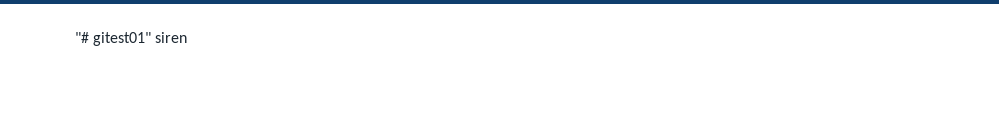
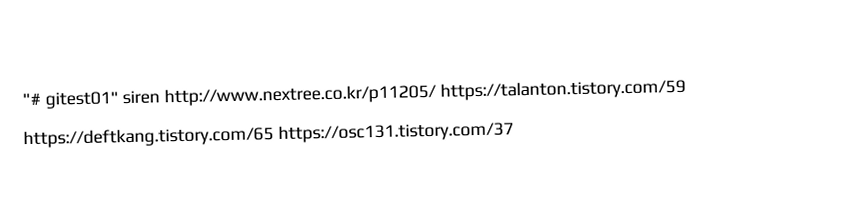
(188, 37) none -> [164,78,686,107] [23,121,514,149] http://www.nextree.co.kr/p11205/ https://talanton.tistory.com/59 // https://deftkang.tistory.com/65 https://osc131.tistory.com/37

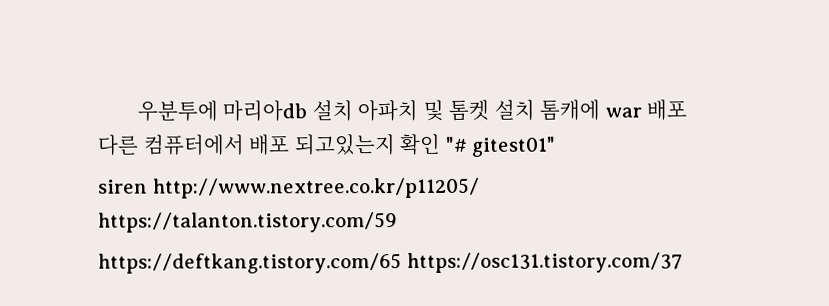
(22, 99) none -> [136,99,688,122] [97,133,442,156] 우분투에 마리아db 설치 아파치 및 톰켓 설치 톰캐에 war 배포 다른 컴퓨터에서 배포 되고있는지 확인
(119, 100) none -> (557, 146) //

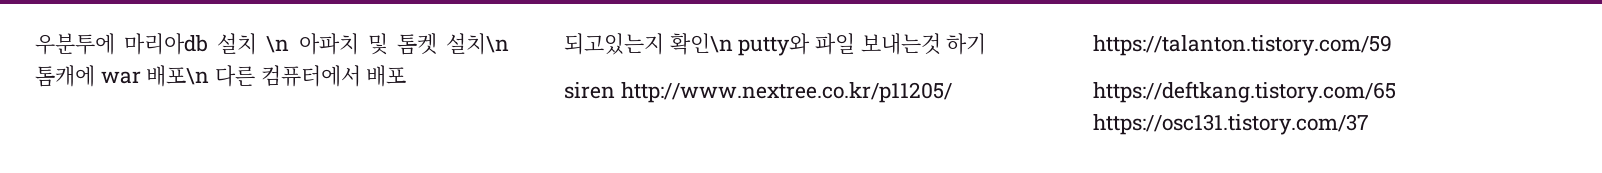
(353, 111) none -> [266,36,290,53] \n
[493,99,535,121] 설치 -> [446,33,510,55] 설치\n
[646,99,688,121] 배포 -> [146,65,210,87] 배포\n
[399,133,557,157] 확인 "# gitest01" -> [669,33,987,56] 확인\n putty와 파일 보내는것 하기

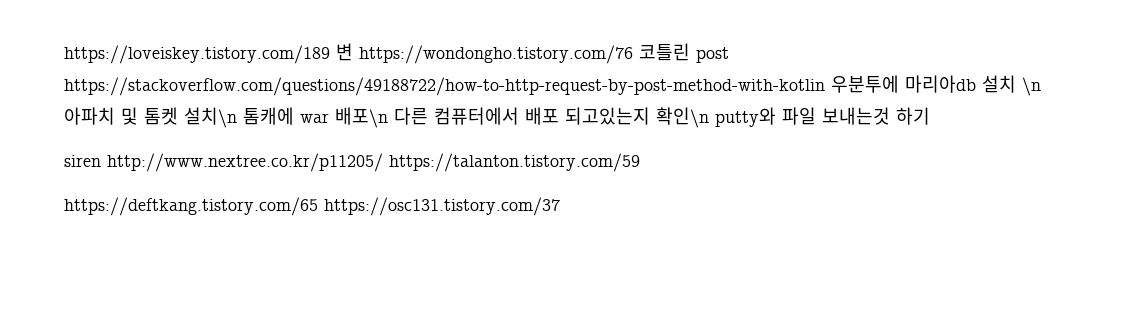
(35, 44) none -> [64,43,729,64] [64,77,825,96] https://loveiskey.tistory.com/189 변 https://wondongho.tistory.com/76 코틀린 post https://stackoverflow.com/questions/49188722/how-to-http-request-by-post-method-with-kotlin

